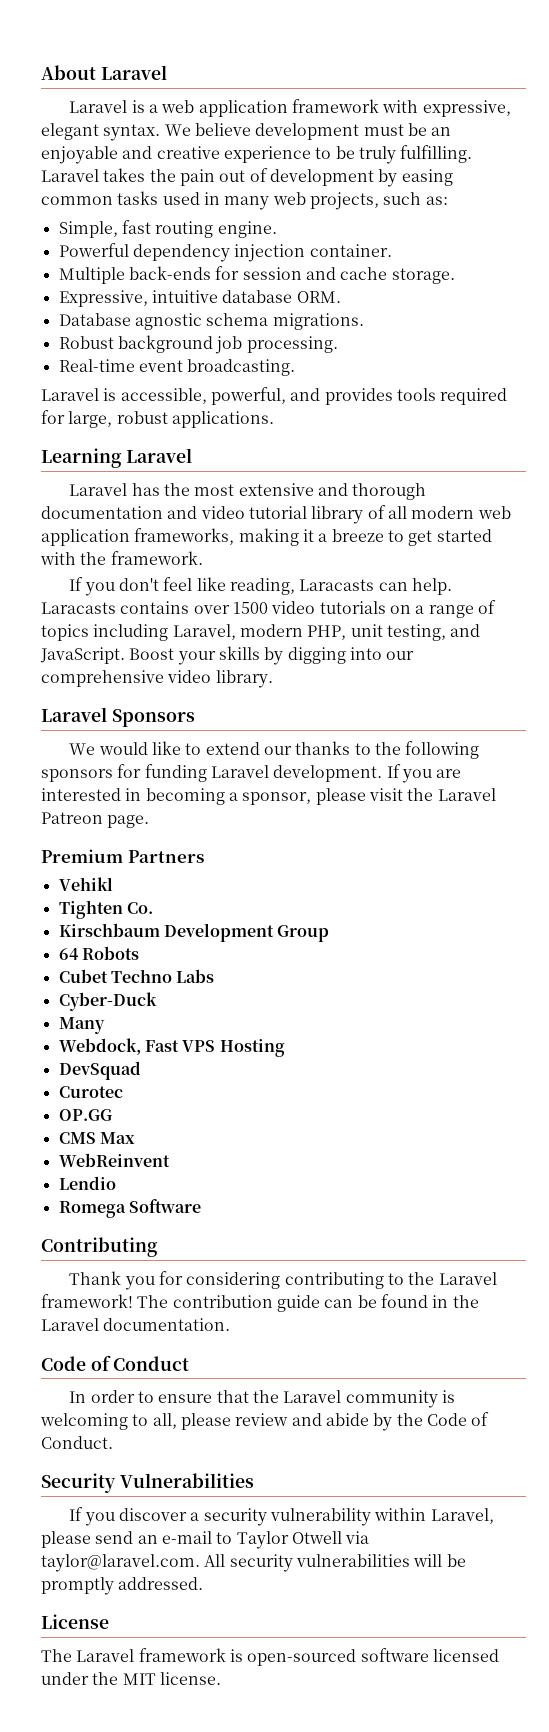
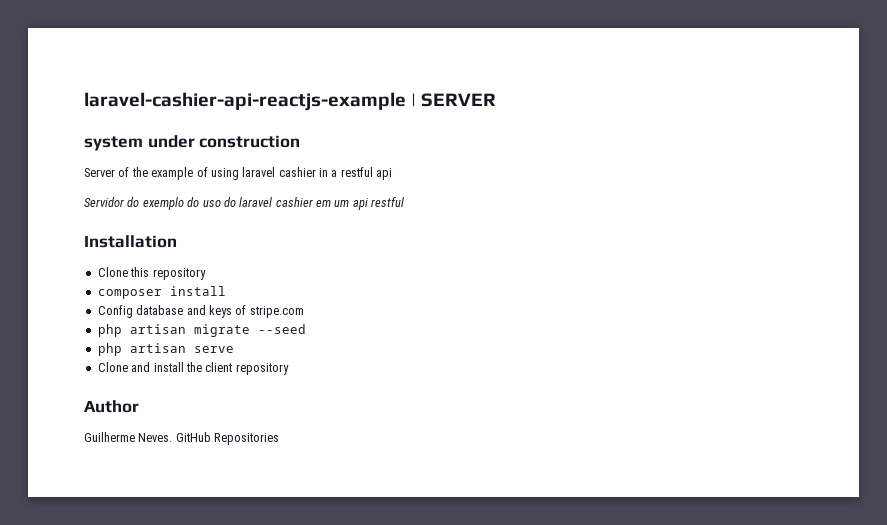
[41,65,167,80] [69,99,511,117] [41,123,452,141] [41,145,473,164] [41,168,453,187] [41,191,448,210] [58,220,277,238] [58,243,392,262] [58,266,455,284] [58,290,341,307] [58,313,364,330] [58,335,338,354] [58,359,296,376] [41,387,508,405] [41,410,274,428] [41,448,192,468] [69,483,427,500] [41,505,511,524] [41,528,492,546] [40,551,203,565] [69,577,452,596] [41,600,496,618] [41,624,481,641] [40,646,415,665] [41,670,273,688] [41,707,195,727] [69,741,480,759] [41,764,462,783] [41,788,496,805] [41,812,150,828] [41,849,204,863] [58,877,113,891] [58,900,153,919] [58,923,330,942] [58,946,139,960] [58,969,215,983] [58,992,157,1011] [58,1017,105,1034] [58,1038,285,1057] [58,1061,141,1080] [58,1086,123,1098] [58,1109,112,1121] [58,1132,135,1144] [58,1153,170,1167] [58,1176,116,1190] [58,1199,201,1218] [41,1237,158,1257] [69,1271,497,1290] [41,1294,479,1312] [41,1318,231,1331] [41,1355,190,1371] [69,1390,455,1408] [40,1412,490,1431] [41,1436,113,1449] [41,1473,254,1493] [69,1507,494,1526] [41,1531,370,1549] [41,1554,466,1572] [41,1577,204,1595] [41,1614,109,1629] [41,1648,499,1666] [41,1672,221,1685] About Laravel // Laravel is a web application framework with expressive, elegant syntax. We believe development must be an enjoyable and creative experience to be truly fulfilling. Laravel takes the pain out of development by easing common tasks used in many web projects, such as: // Simple, fast routing engine. // Powerful dependency injection container. // Multiple back-ends for session and cache storage. // Expressive, intuitive database ORM. // Database agnostic schema migrations. // Robust background job processing. // Real-time event broadcasting. // Laravel is accessible, powerful, and provides tools required for large, robust applications. // Learning Laravel // Laravel has the most extensive and thorough documentation and video tutorial library of all modern web application frameworks, making it a breeze to get started with the framework. // If you don't feel like reading, Laracasts can help. Laracasts contains over 1500 video tutorials on a range of topics including Laravel, modern PHP, unit testing, and JavaScript. Boost your skills by digging into our comprehensive video library. // Laravel Sponsors // We would like to extend our thanks to the following sponsors for funding Laravel development. If you are interested in becoming a sponsor, please visit the Laravel Patreon page. // Premium Partners // Vehikl // Tighten Co. // Kirschbaum Development Group // 64 Robots // Cubet Techno Labs // Cyber-Duck // Many // Webdock, Fast VPS Hosting // DevSquad // Curotec // OP.GG // CMS Max // WebReinvent // Lendio // Romega Software // Contributing // Thank you for considering contributing to the Laravel framework! The contribution guide can be found in the Laravel documentation. // Code of Conduct // In order to ensure that the Laravel community is welcoming to all, please review and abide by the Code of Conduct. // Security Vulnerabilities // If you discover a security vulnerability within Laravel, please send an e-mail to Taylor Otwell via taylor@laravel.com. All security vulnerabilities will be promptly addressed. // License // The Laravel framework is open-sourced software licensed under the MIT license. -> [84,92,497,111] [84,135,301,151] [84,167,393,180] [84,197,405,210] [84,235,177,248] [97,267,206,280] [97,286,226,299] [97,305,304,318] [97,324,306,337] [97,343,234,356] [97,362,289,375] [84,400,139,413] [84,432,280,445] laravel-cashier-api-reactjs-example | SERVER // system under construction // Server of the example of using laravel cashier in a restful api // Servidor do exemplo do uso do laravel cashier em um api restful // Installation // Clone this repository // composer install // Config database and keys of stripe.com // php artisan migrate --seed // php artisan serve // Clone and install the client repository // Author // Guilherme Neves. GitHub Repositories

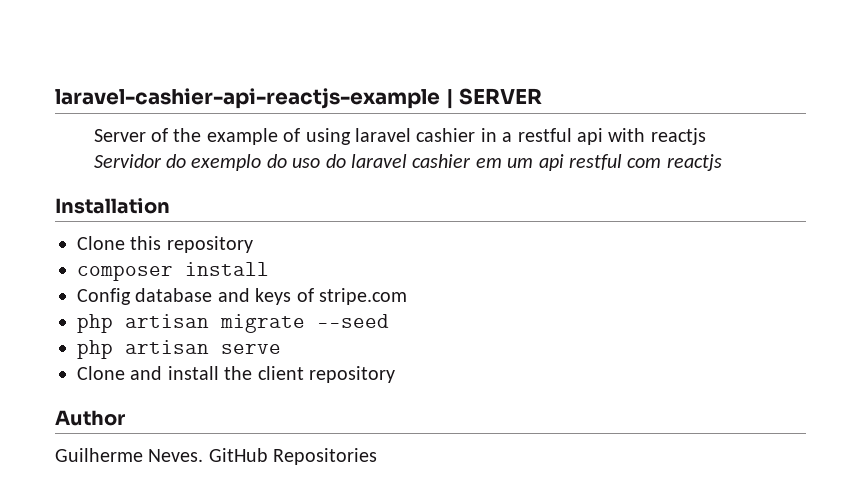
[84,135,301,151] // system under construction -> (543, 96) none
(393, 174) none -> [608,128,706,145] with reactjs
(405, 202) none -> [627,154,722,171] com reactjs

